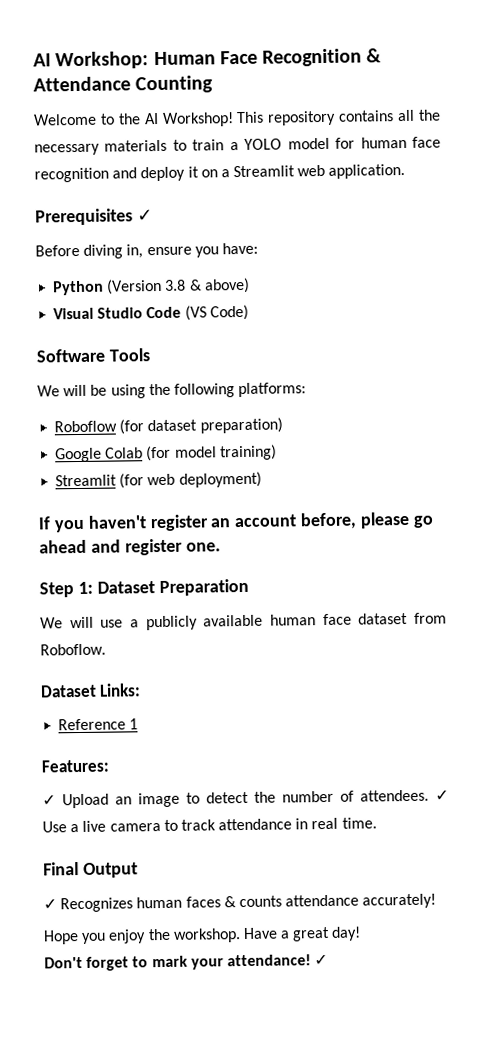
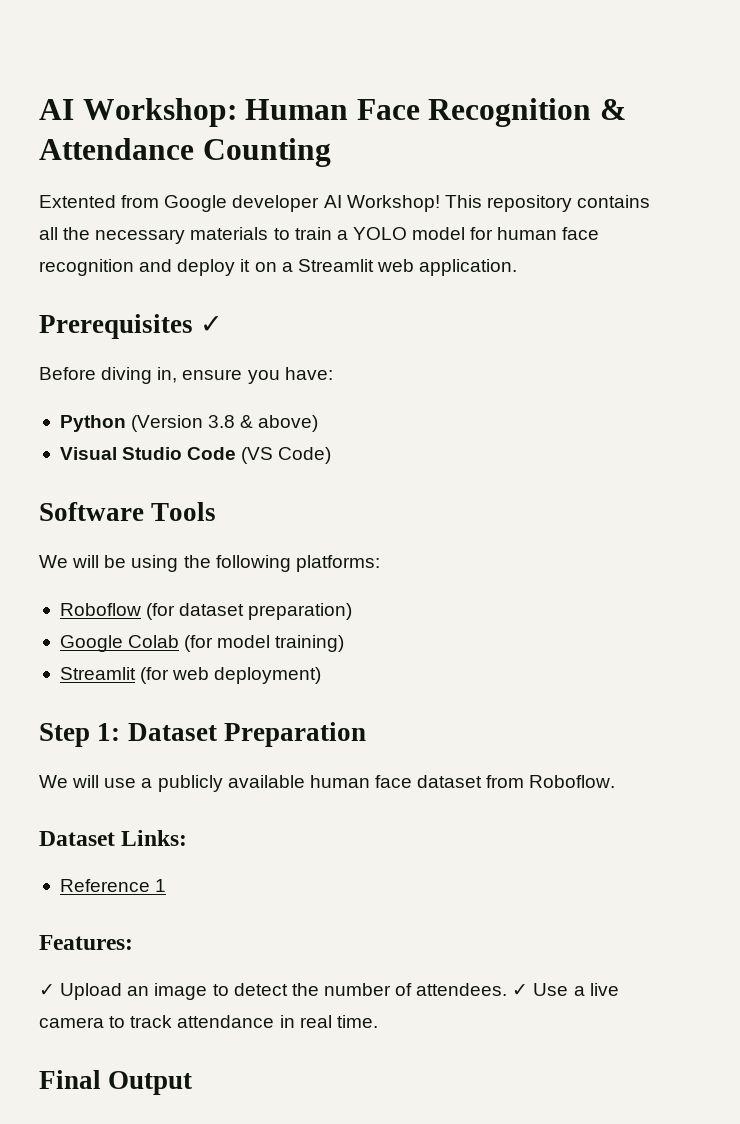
[33,113,141,126] Welcome to the -> [39,195,320,212] Extented from Google developer
[38,511,434,533] [39,538,221,556] // If you haven't register an account before, please go ahead and register one. -> (322, 675) none
[43,893,437,913] [43,926,362,945] [44,953,329,971] // ✓ Recognizes human faces & counts attendance accurately! // Hope you enjoy the workshop. Have a great day! // Don't forget to mark your attendance! ✓ -> (193, 1083) none

